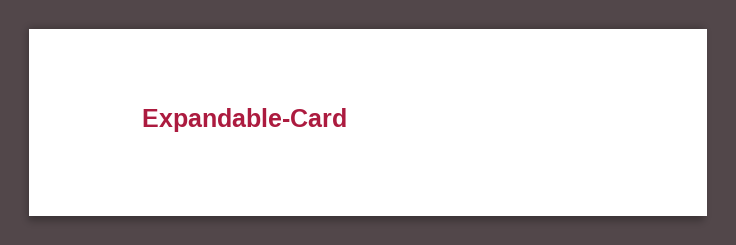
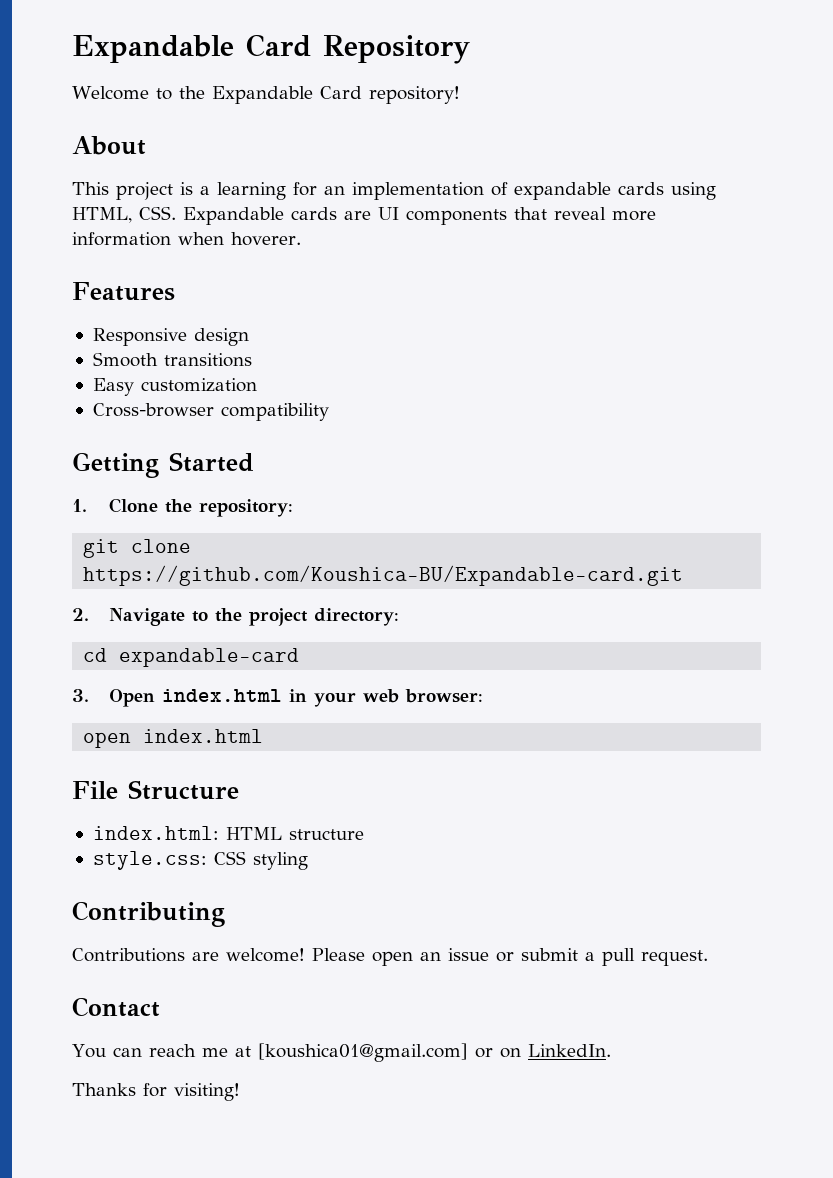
[142,108,347,132] Expandable-Card -> [72,34,470,64] [72,86,460,104] [72,136,146,155] [72,182,716,200] [72,206,656,225] [72,232,301,246] [72,282,175,301] [92,328,249,346] [92,352,252,367] [92,378,257,396] [92,403,329,421] [72,452,254,478] [72,498,293,517] [83,539,192,558] [83,565,684,586] [72,608,399,626] [83,648,300,667] [72,689,483,707] [83,729,264,748] [72,780,239,800] [92,826,364,840] [92,851,308,870] [72,901,225,927] [72,948,708,966] [72,997,160,1017] [72,1043,611,1062] [72,1083,240,1101] Expandable Card Repository // Welcome to the Expandable Card repository! // About // This project is a learning for an implementation of expandable cards using HTML, CSS. Expandable cards are UI components that reveal more information when hoverer. // Features // Responsive design // Smooth transitions // Easy customization // Cross-browser compatibility // Getting Started // 1. Clone the repository: // git clone https://github.com/Koushica-BU/Expandable-card.git // 2. Navigate to the project directory: // cd expandable-card // 3. Open index.html in your web browser: // open index.html // File Structure // index.html: HTML structure // style.css: CSS styling // Contributing // Contributions are welcome! Please open an issue or submit a pull request. // Contact // You can reach me at [koushica01@gmail.com] or on LinkedIn. // Thanks for visiting!

